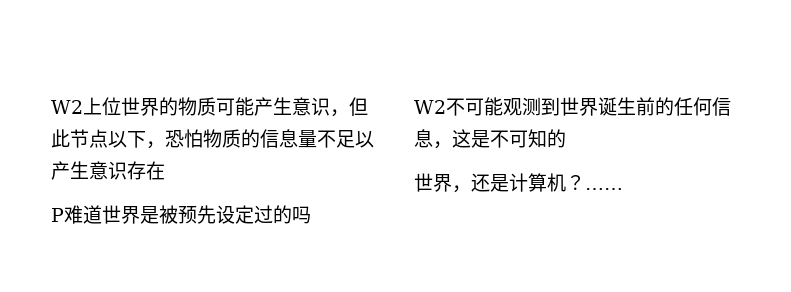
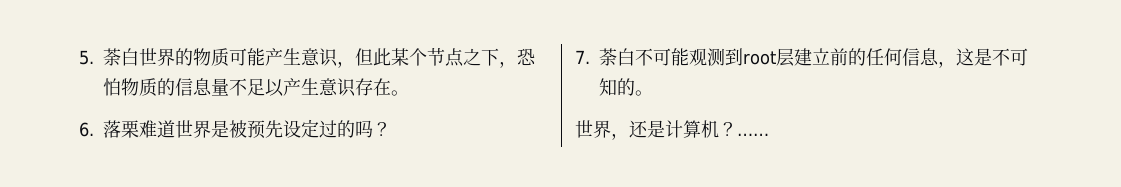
[51,97,121,116] W2上位 -> [79,48,140,66] 5.荼白
[70,129,127,148] 节点以 -> [391,48,482,67] 某个节点之
[51,208,64,222] // P -> [391,90,410,96] [79,120,140,138] 。 // 6.落栗
[414,100,446,114] // W2 -> [373,122,392,136] [575,48,636,66] ？ // 7.荼白
[560,97,636,116] 世界诞生 -> [743,48,831,67] root层建立
(566, 138) none -> [635,90,654,96] 。

